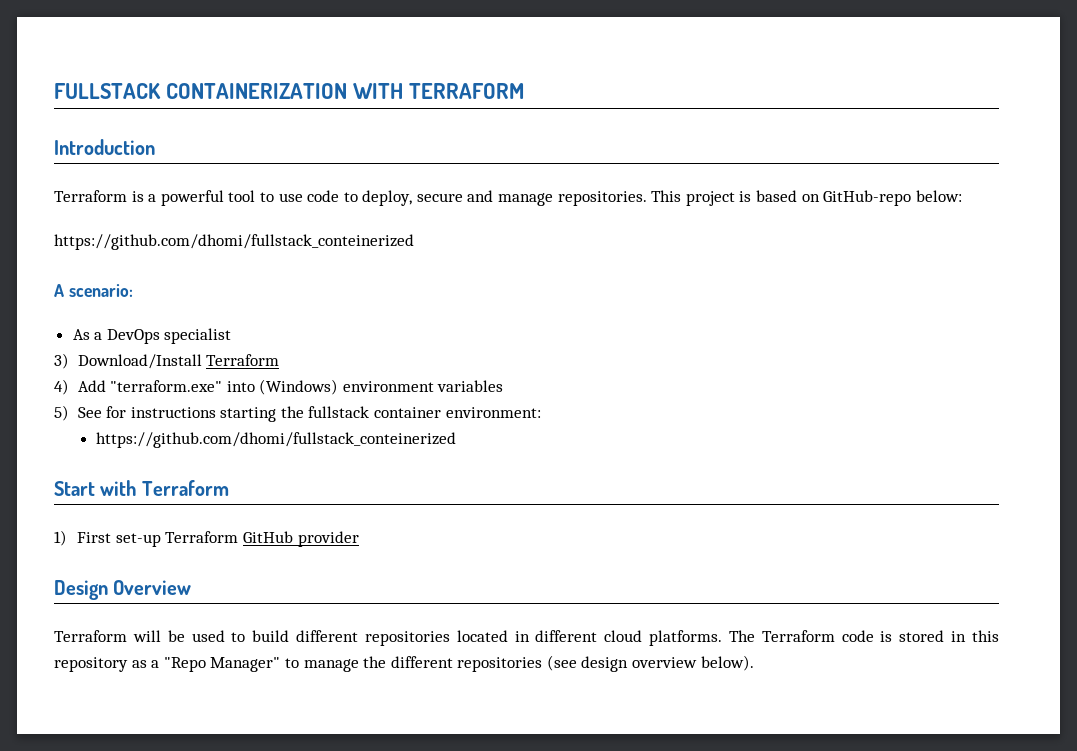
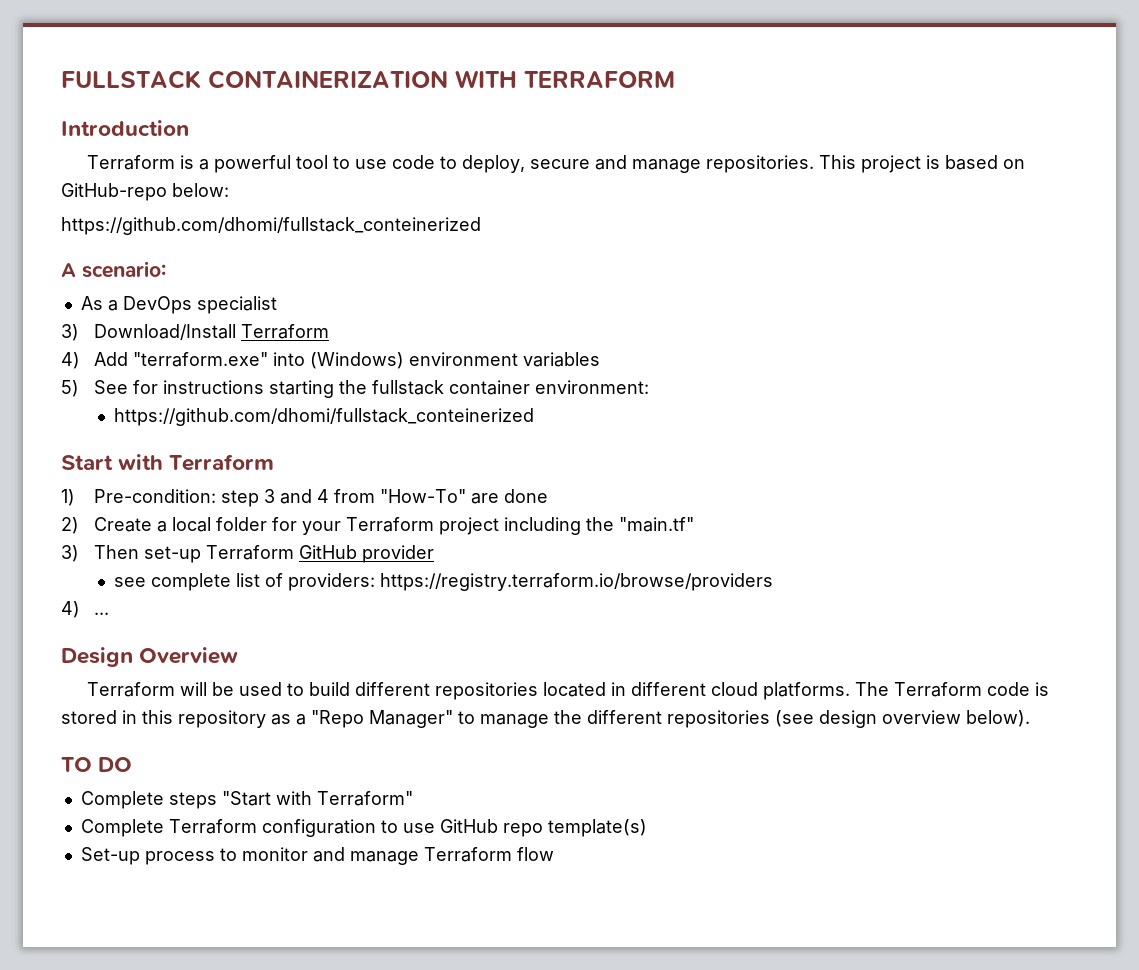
[77,531,359,547] First set-up Terraform GitHub provider -> [94,489,549,507] [61,517,695,535] [61,545,435,563] [113,573,773,591] [61,601,110,618] Pre-condition: step 3 and 4 from "How-To" are done // 2) Create a local folder for your Terraform project including the "main.tf" // 3) Then set-up Terraform GitHub provider // see complete list of providers: https://registry.terraform.io/browse/providers // 4) ...
(754, 663) none -> [61,757,133,772] [80,791,413,809] [80,819,647,837] [80,847,554,865] // TO DO // Complete steps "Start with Terraform" // Complete Terraform configuration to use GitHub repo template(s) // Set-up process to monitor and manage Terraform flow

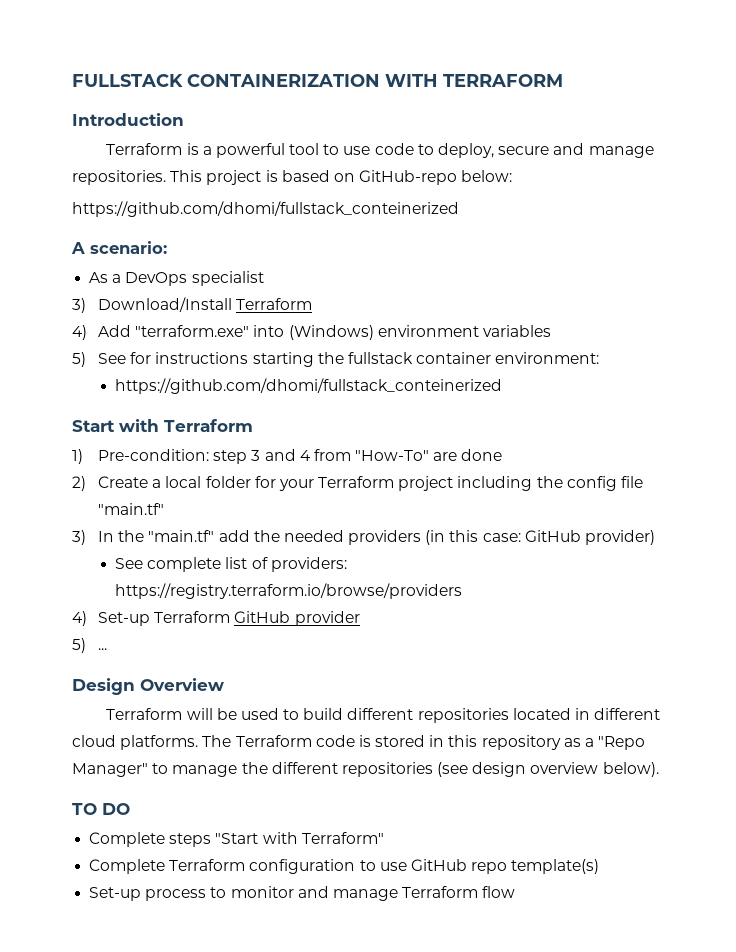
(615, 524) none -> [566,476,644,491] config file
[94,545,435,563] [113,577,146,587] Then set-up Terraform GitHub provider // see -> [97,530,656,545] [115,558,144,569] In the "main.tf" add the needed providers (in this case: GitHub provider) // See
(80, 609) none -> [97,611,360,626] [72,638,86,653] Set-up Terraform GitHub provider // 5)

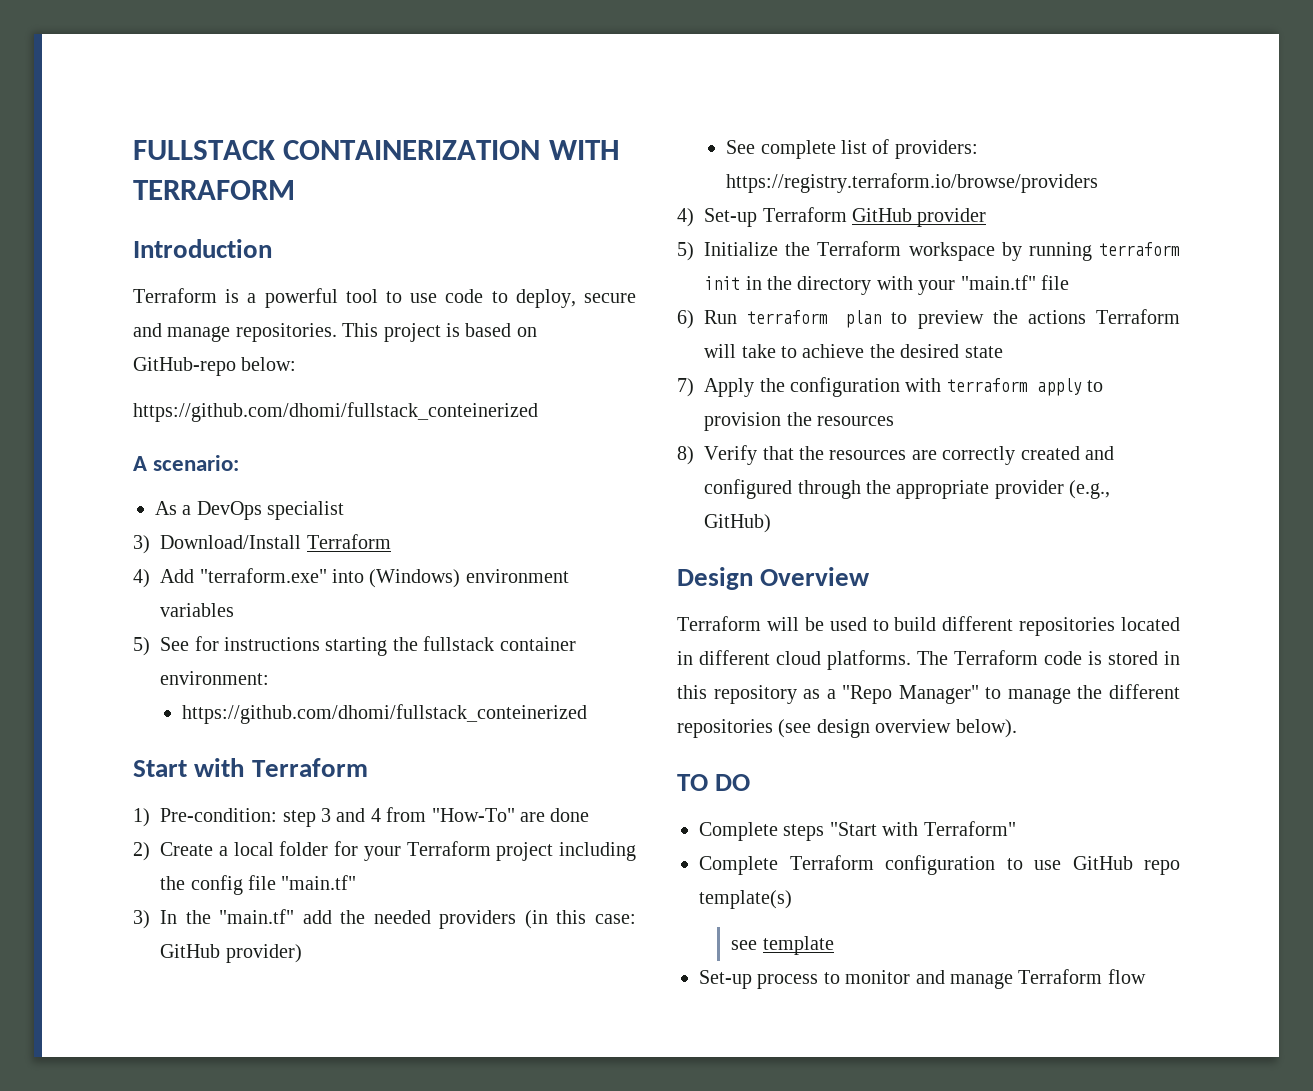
[97,648,107,650] ... -> [704,241,1180,261] [704,275,1069,295] [677,309,1180,329] [704,344,1003,358] [677,377,1104,397] [704,412,894,431] [677,445,1114,465] [704,479,1111,499] [704,514,772,533] Initialize the Terraform workspace by running terraform init in the directory with your "main.tf" file // 6) Run terraform plan to preview the actions Terraform will take to achieve the desired state // 7) Apply the configuration with terraform apply to provision the resources // 8) Verify that the resources are correctly created and configured through the appropriate provider (e.g., GitHub)
(600, 866) none -> [731,936,834,955] // see template

